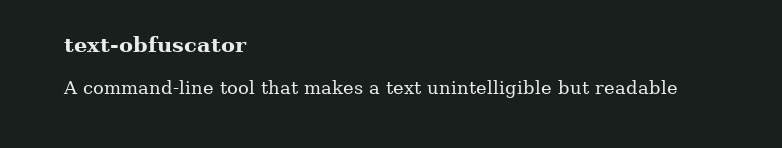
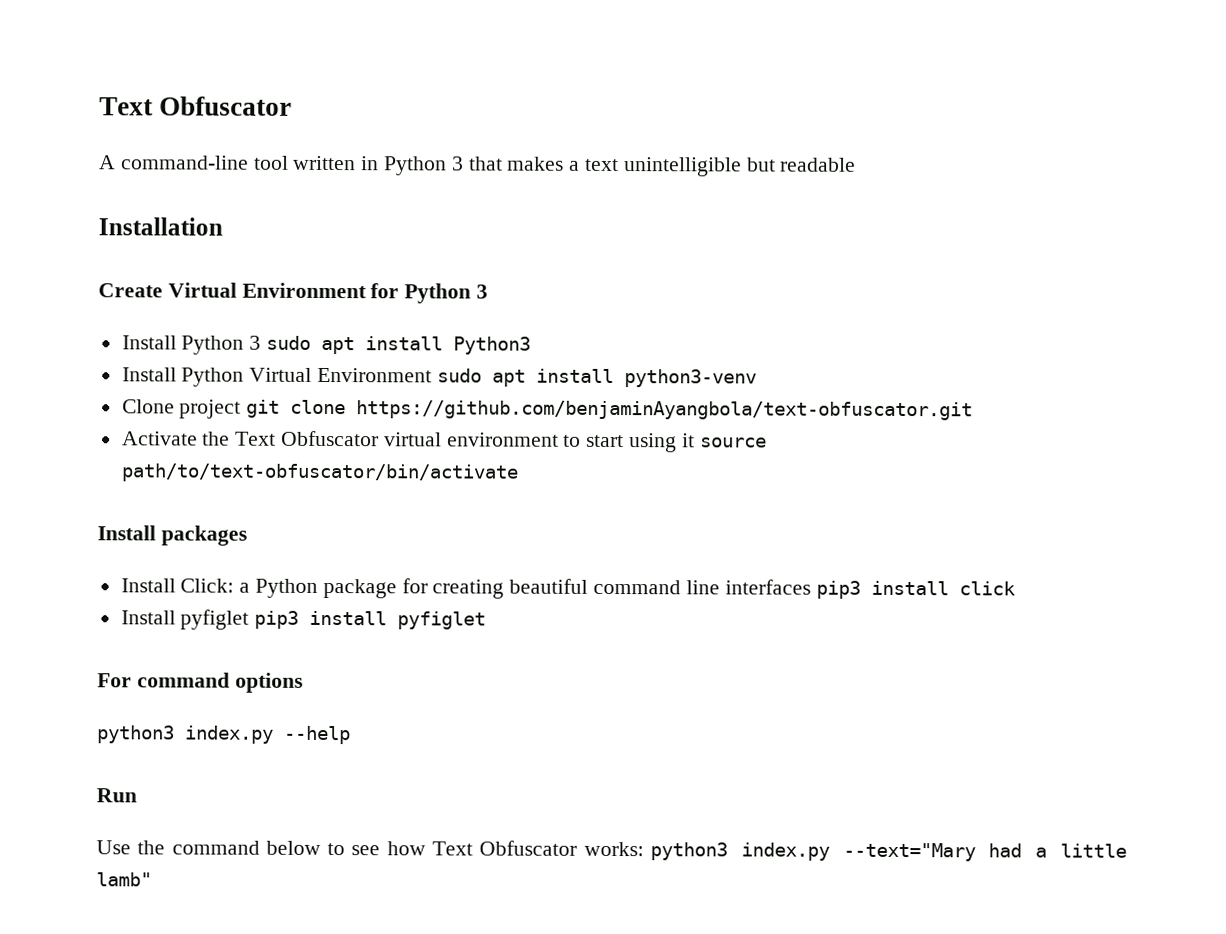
[64,36,247,52] text-obfuscator -> [99,96,293,116] Text Obfuscator
(255, 87) none -> [293,155,464,176] written in Python 3
(678, 87) none -> [98,217,223,236] [98,282,489,304] [121,335,532,355] [121,367,757,388] [121,399,974,421] [121,430,767,453] [120,463,519,483] [97,525,247,546] [120,578,1016,599] [120,609,487,630] [97,672,303,693] [97,725,351,745] [96,788,137,803] [96,840,1127,862] [96,872,152,887] // Installation // Create Virtual Environment for Python 3 // Install Python 3 sudo apt install Python3 // Install Python Virtual Environment sudo apt install python3-venv // Clone project git clone https://github.com/benjaminAyangbola/text-obfuscator.git // Activate the Text Obfuscator virtual environment to start using it source path/to/text-obfuscator/bin/activate // Install packages // Install Click: a Python package for creating beautiful command line interfaces pip3 install click // Install pyfiglet pip3 install pyfiglet // For command options // python3 index.py --help // Run // Use the command below to see how Text Obfuscator works: python3 index.py --text="Mary had a little lamb"

